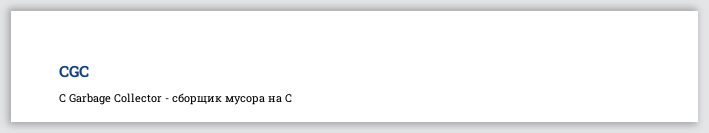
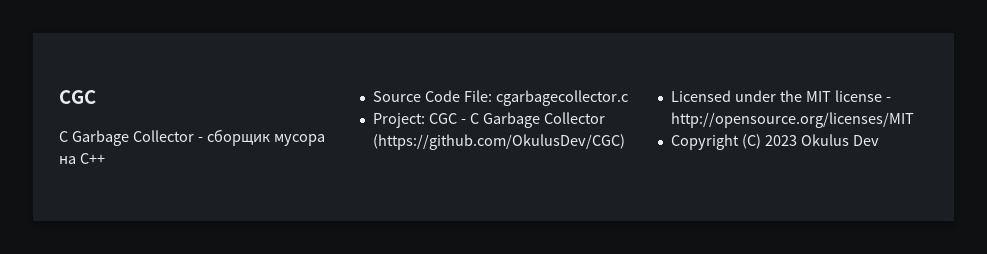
[285,94,292,103] C -> [79,153,105,164] [372,90,628,106] [372,112,605,128] [372,134,625,150] [670,90,891,102] [670,112,914,128] [670,134,879,150] C++ // Source Code File: cgarbagecollector.c // Project: CGC - C Garbage Collector (https://github.com/OkulusDev/CGC) // Licensed under the MIT license - http://opensource.org/licenses/MIT // Copyright (C) 2023 Okulus Dev

